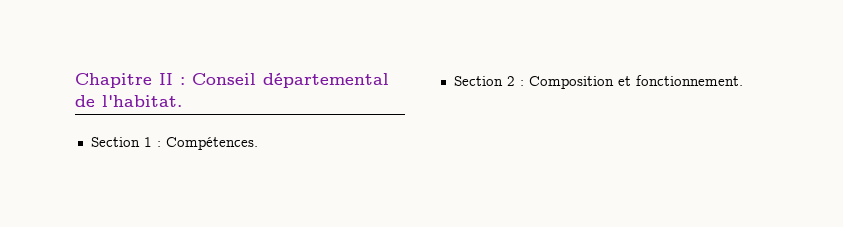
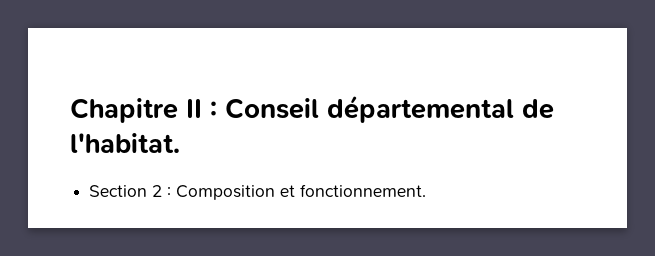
[90,137,258,150] // Section 1 : Compétences. -> (180, 143) none

